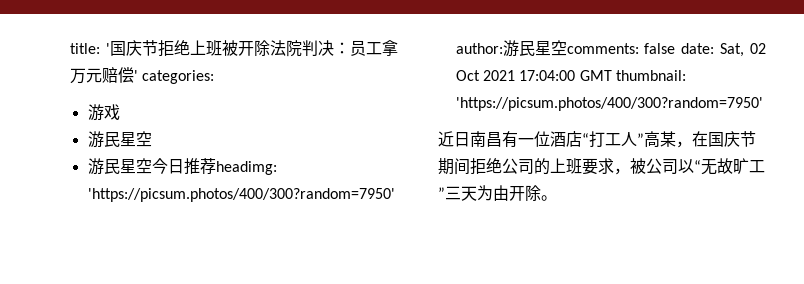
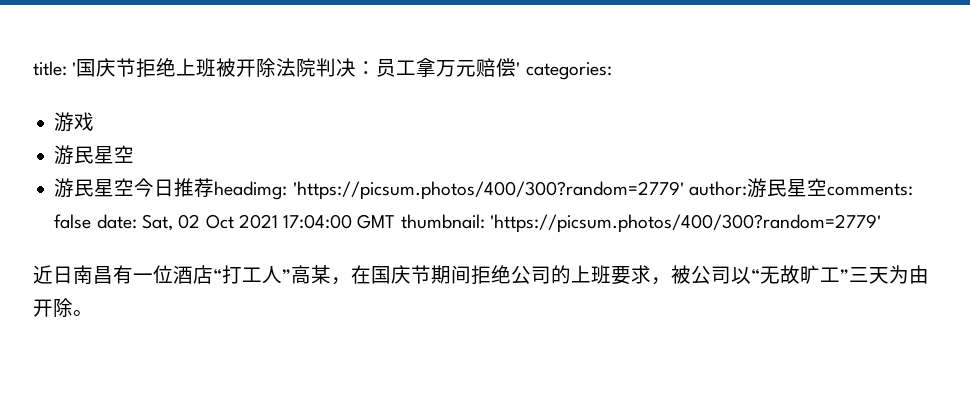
[87,188,395,202] 'https://picsum.photos/400/300?random=7950' -> [292,181,684,200] 'https://picsum.photos/400/300?random=2779'
[455,97,763,111] 'https://picsum.photos/400/300?random=7950' -> [489,214,881,233] 'https://picsum.photos/400/300?random=2779'

